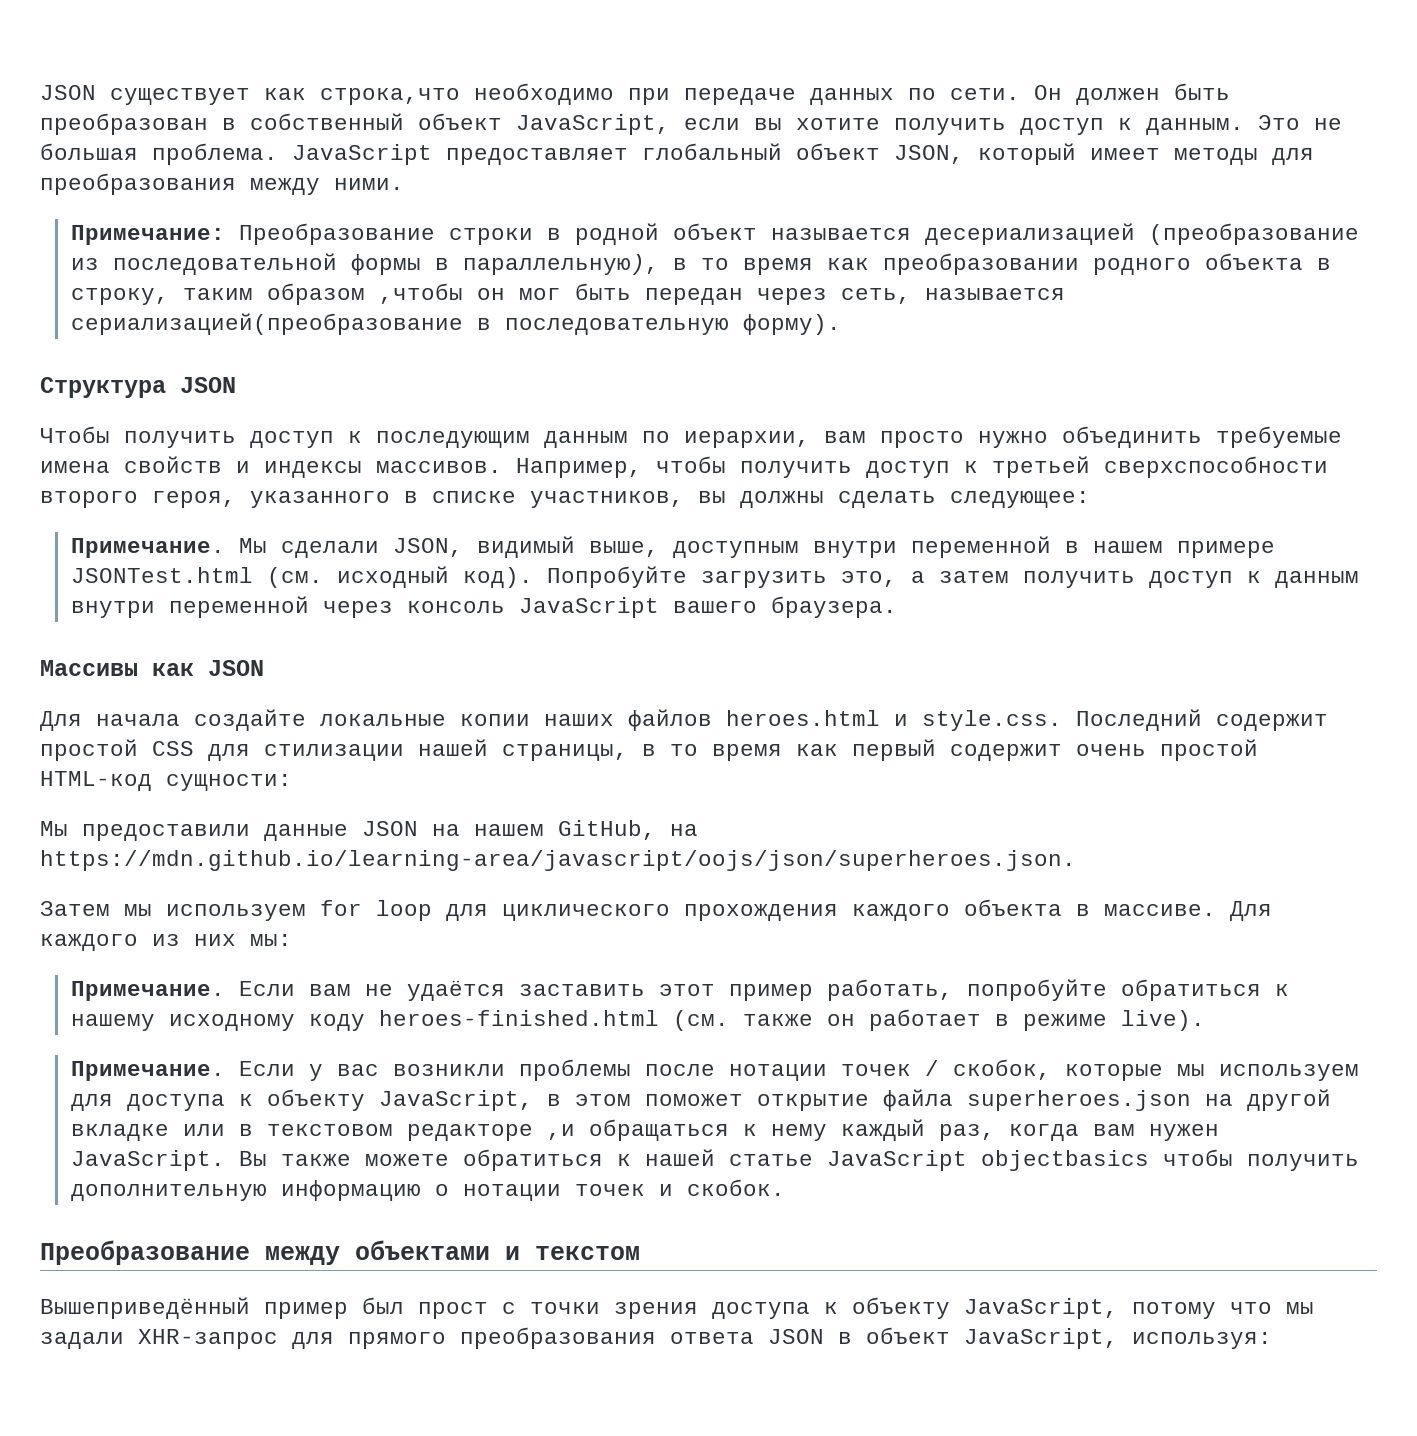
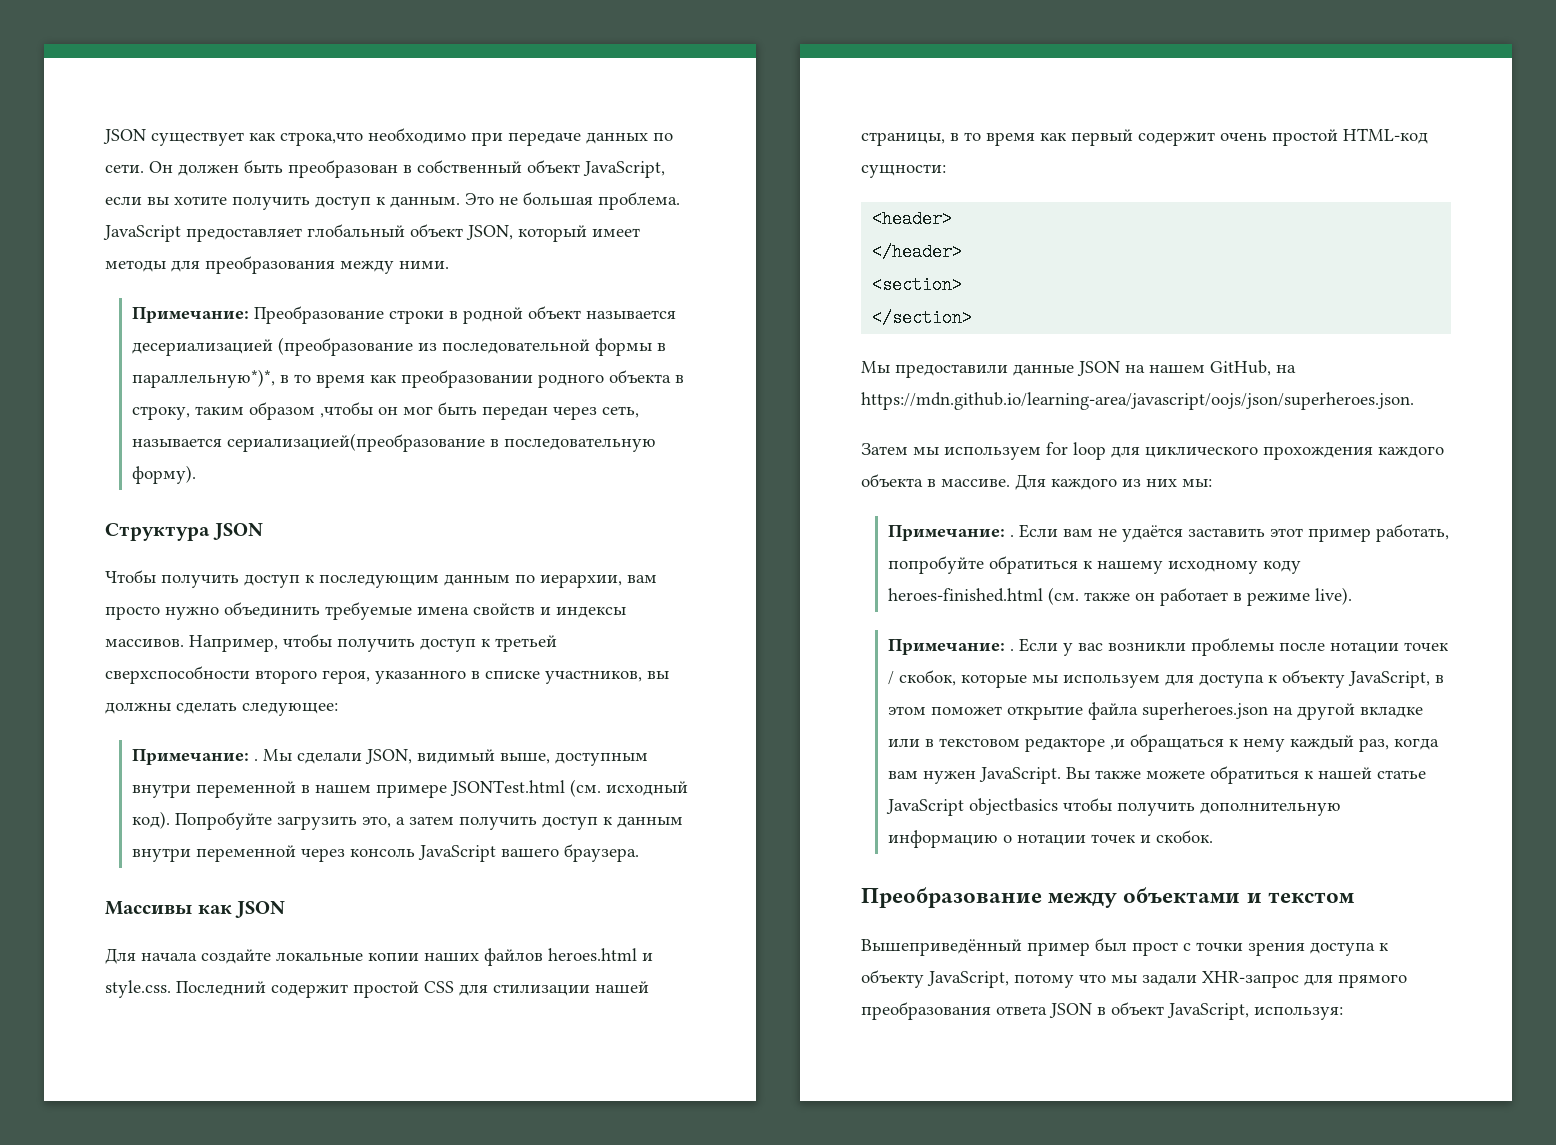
[462,254,659,275] параллельную), -> [131,369,275,388] параллельную*)*,
[70,538,225,558] Примечание. -> [131,749,258,765] Примечание: .
(292, 782) none -> [872,210,953,228] [872,243,963,261] [872,276,963,294] [872,309,973,327] // <header> // </header> // <section> // </section>
[70,981,225,1001] Примечание. -> [887,525,1014,541] Примечание: .
[70,1061,225,1081] Примечание. -> [887,639,1014,655] Примечание: .

